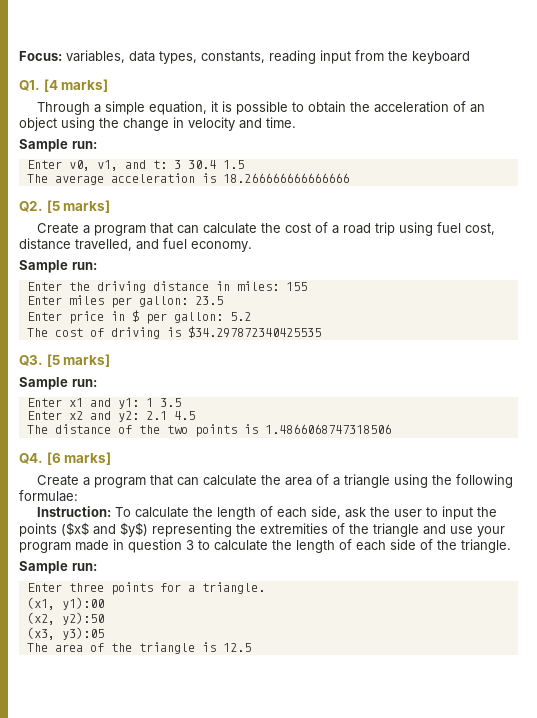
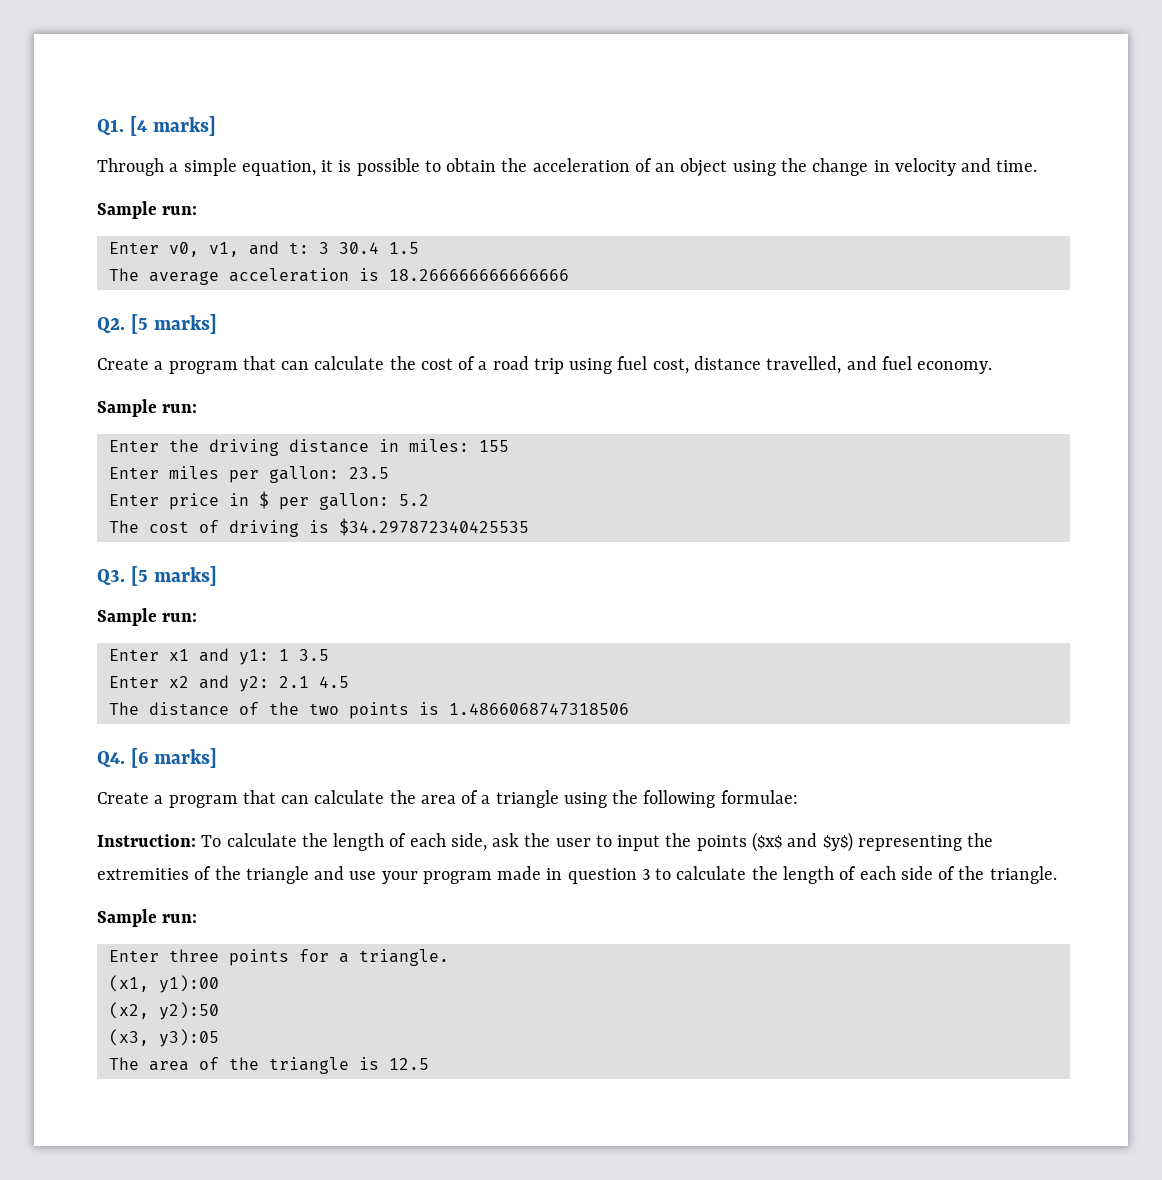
[19,50,470,64] Focus: variables, data types, constants, reading input from the keyboard // -> (97, 127) none

